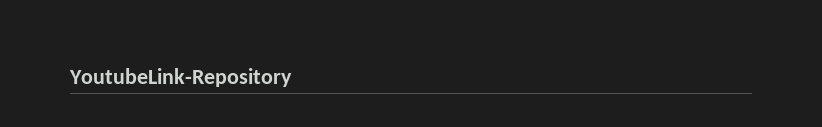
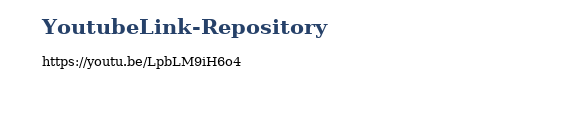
(292, 77) none -> [42,56,241,69] // https://youtu.be/LpbLM9iH6o4

